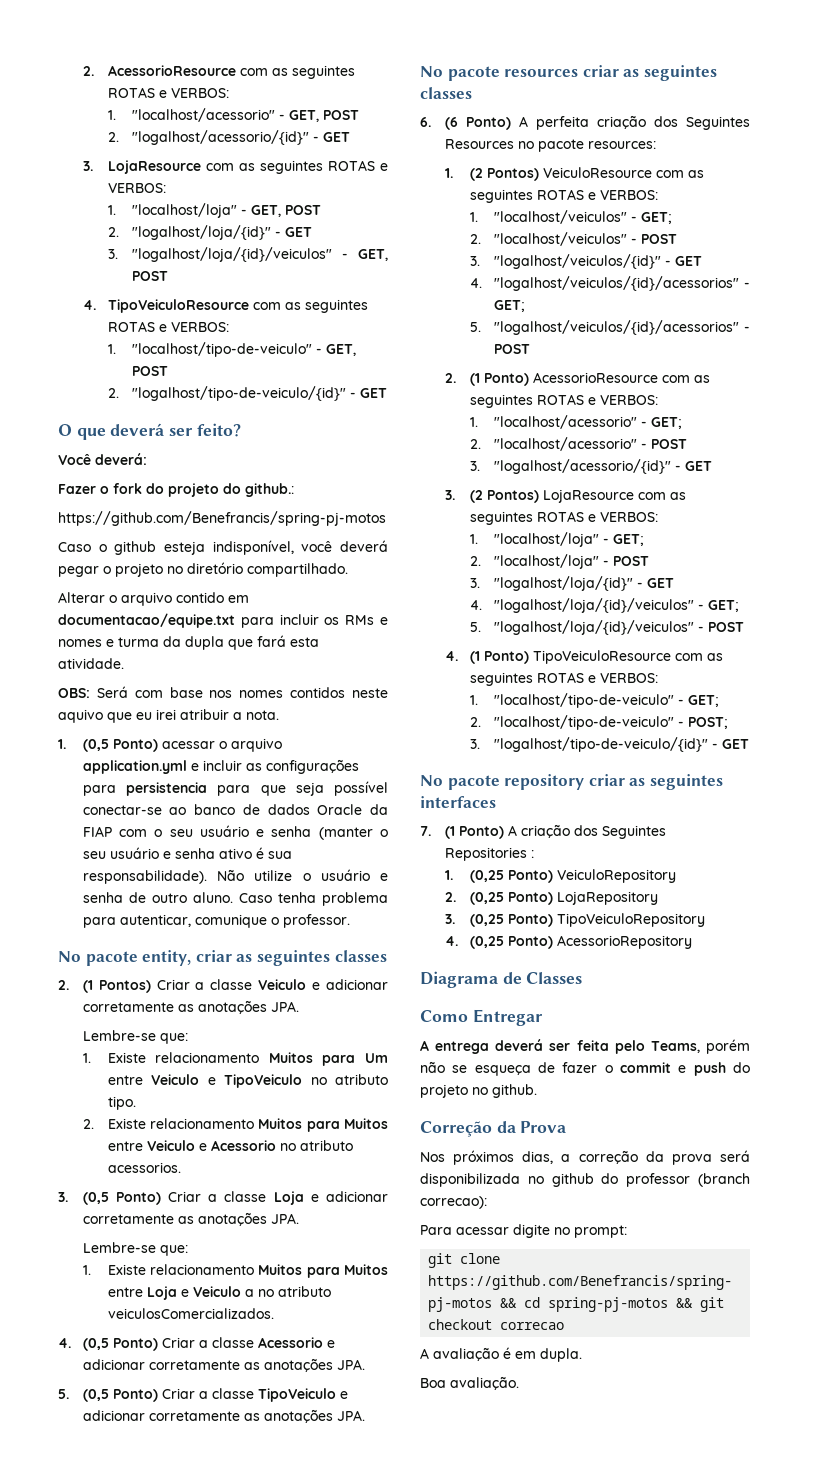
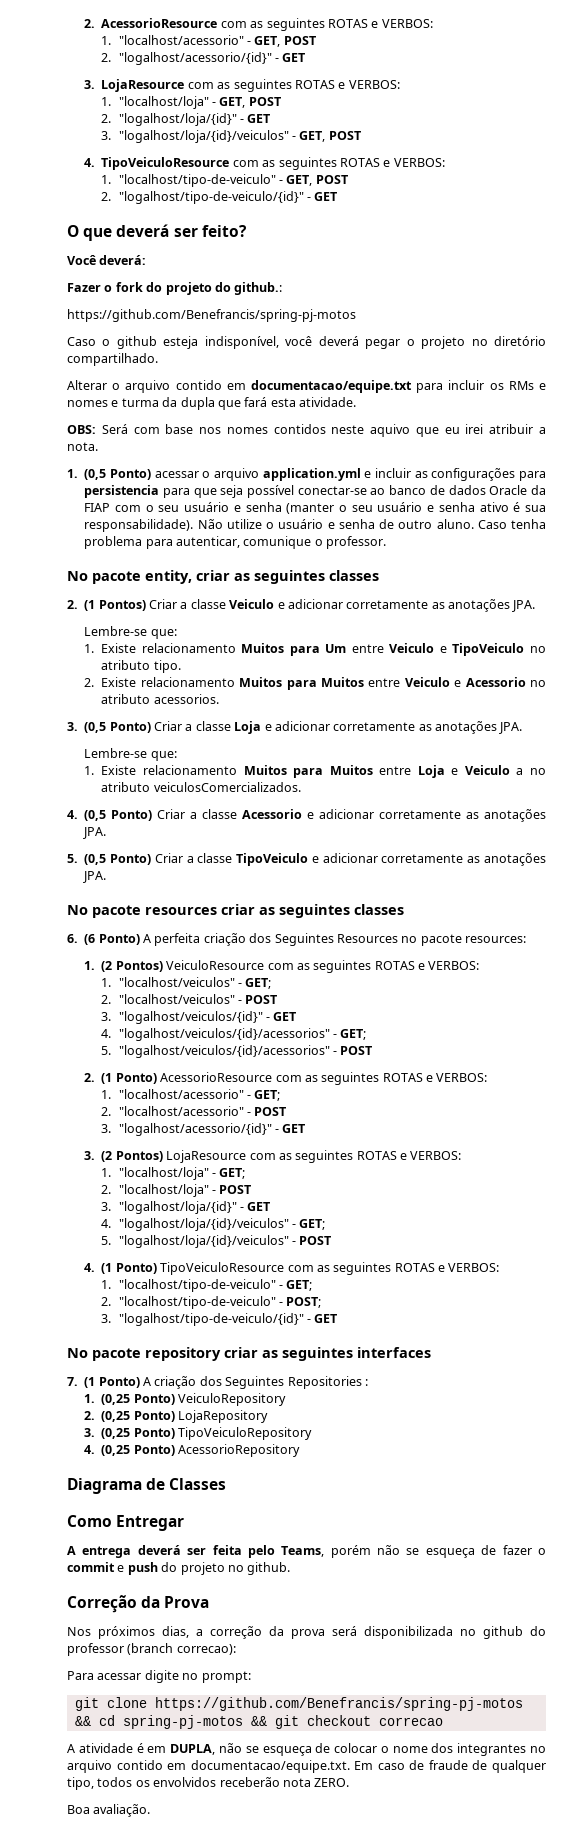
[433,1347,499,1361] avaliação -> [78,1743,133,1753] atividade
[540,1348,582,1362] dupla. -> [170,1743,546,1756] [67,1760,546,1773] [67,1777,350,1790] DUPLA, não se esqueça de colocar o nome dos integrantes no arquivo contido em documentacao/equipe.txt. Em caso de fraude de qualquer tipo, todos os envolvidos receberão nota ZERO.

